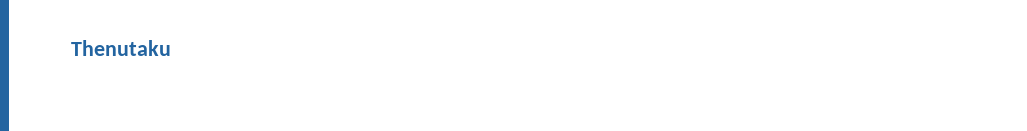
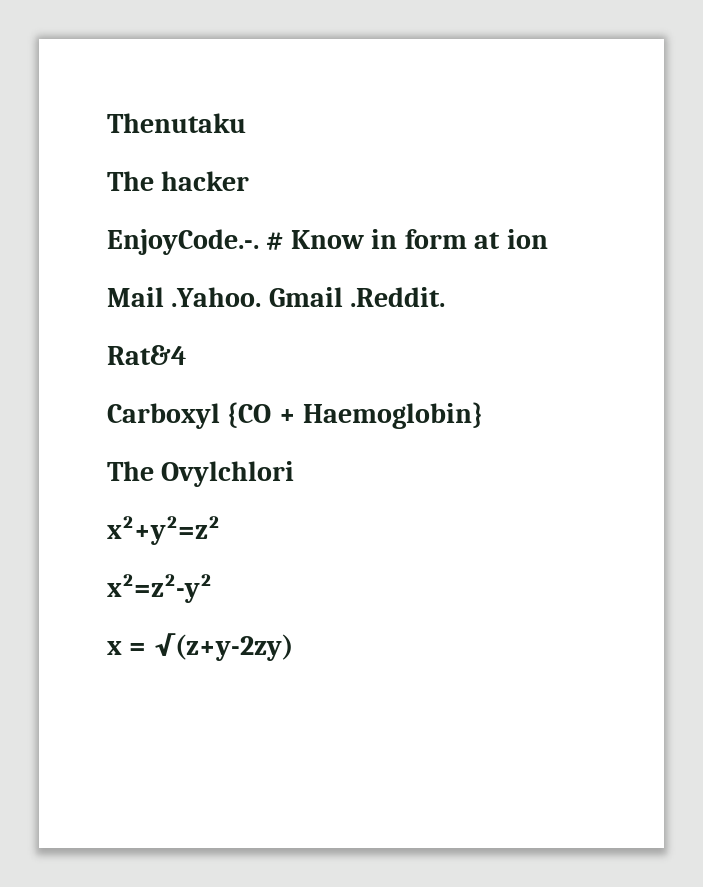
(171, 48) none -> [107,171,250,191] [107,229,548,255] [107,287,446,307] [107,345,186,365] [107,402,484,429] [107,461,295,487] [107,516,220,545] [107,574,212,603] [107,633,293,661] // The hacker // EnjoyCode.-. # Know in form at ion // Mail .Yahoo. Gmail .Reddit. // Rat&4 // Carboxyl {CO + Haemoglobin} // The Ovylchlori // x²+y²=z² // x²=z²-y² // x = √(z+y-2zy)

